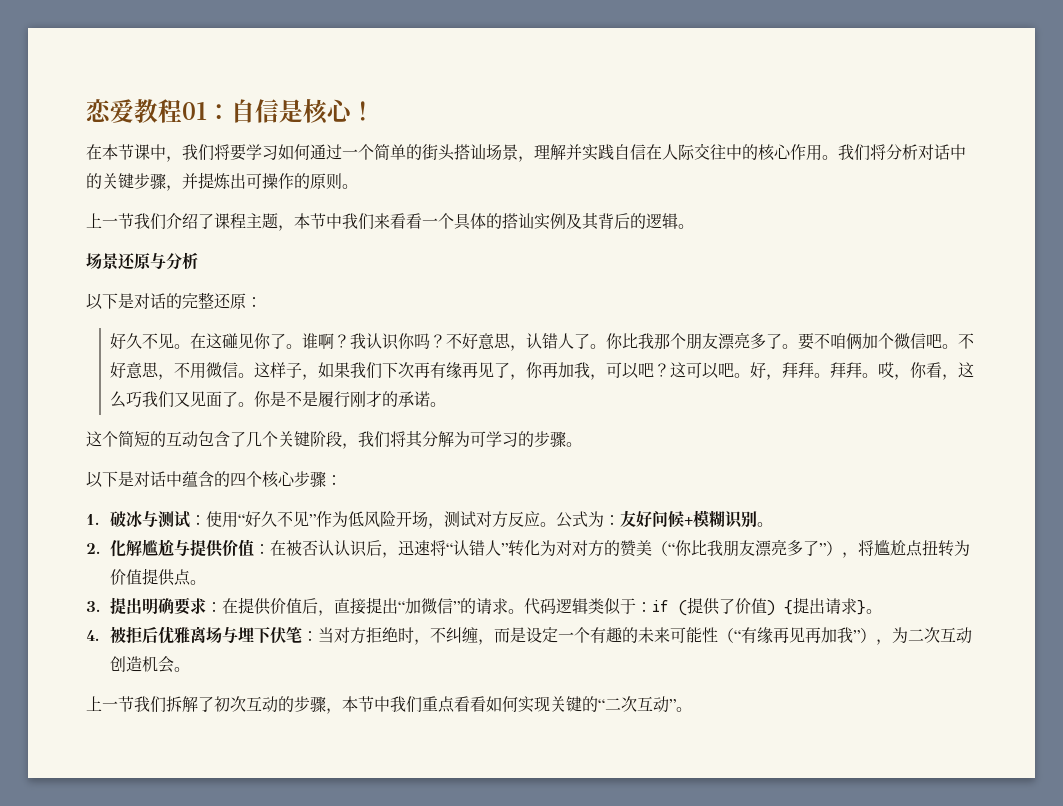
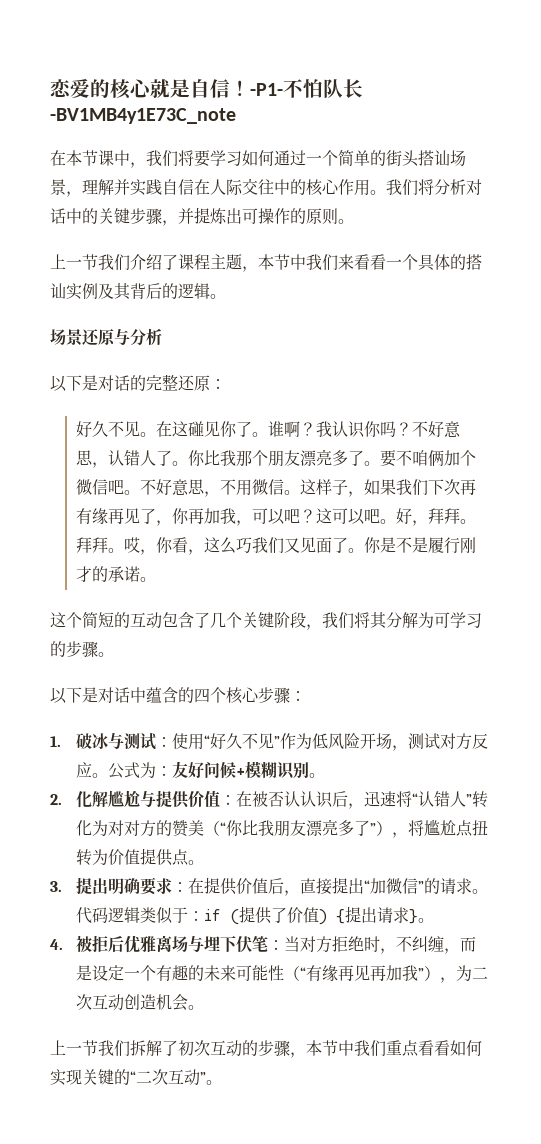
[134,99,375,125] 教程01：自信是核心！ -> [90,79,363,99] [50,108,236,124] 的核心就是自信！-P1-不怕队长-BV1MB4y1E73C_note

